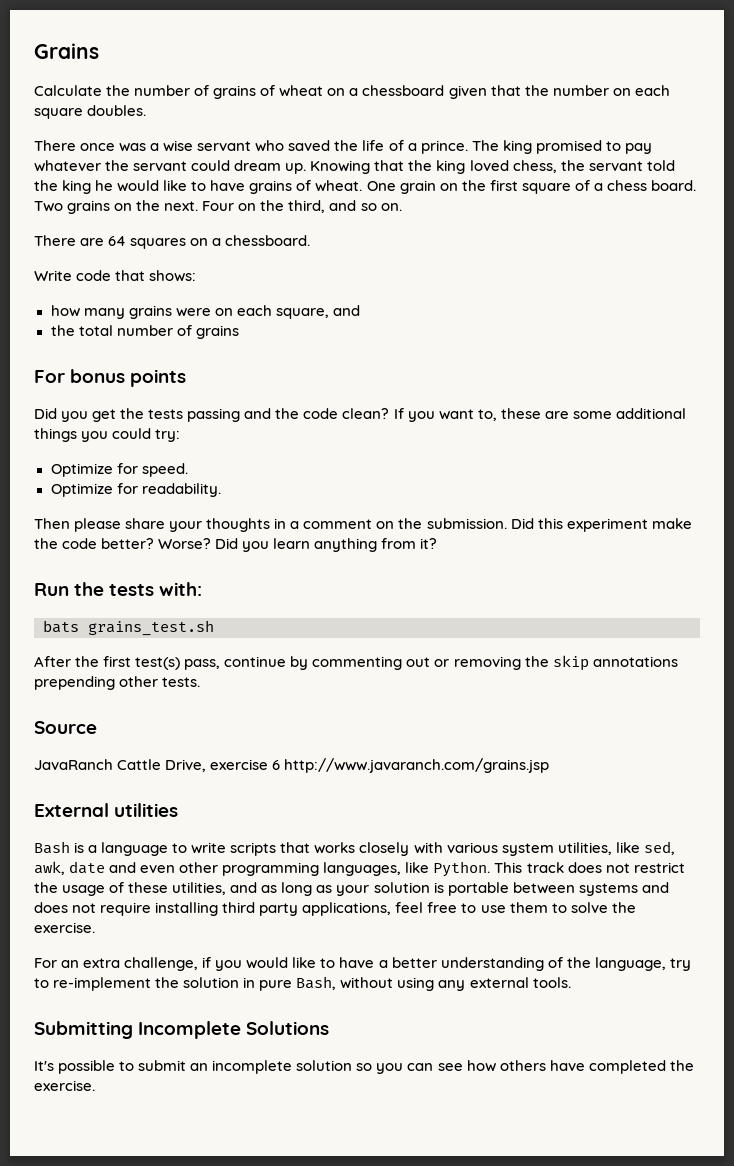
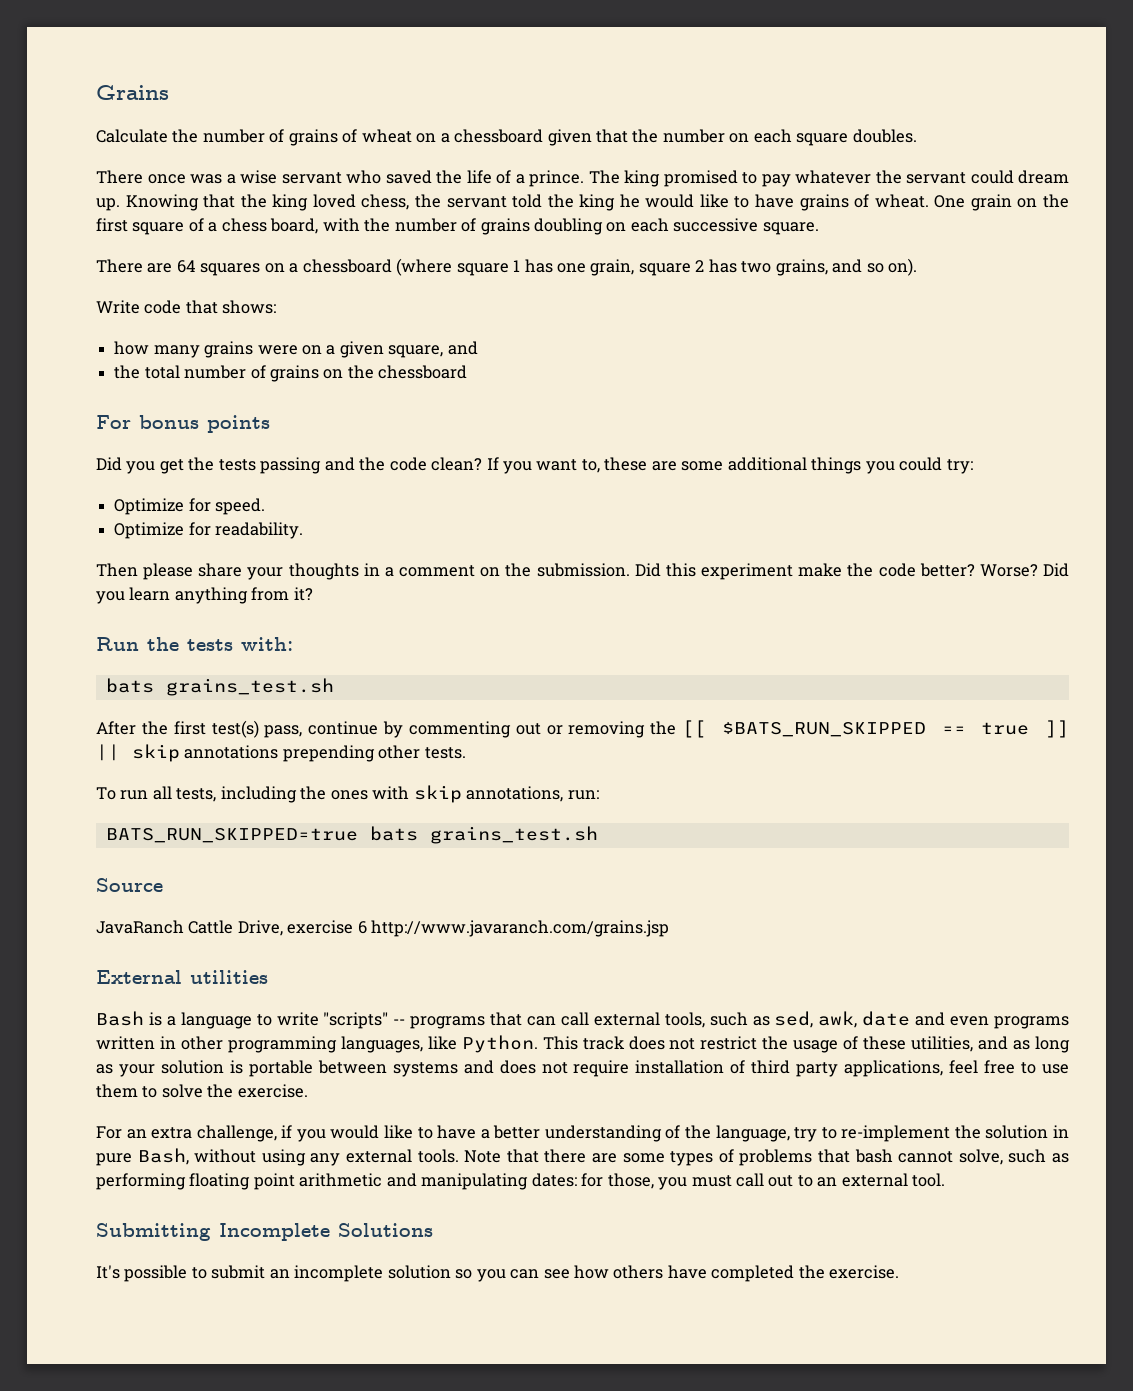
[650,180,696,191] [34,200,402,214] board. Two grains on the next. Four on the third, and so on. -> [270,218,819,235] board, with the number of grains doubling on each successive square.
[225,235,311,246] chessboard. -> [302,258,918,276] chessboard (where square 1 has one grain, square 2 has two grains, and so on).
[236,305,272,316] each -> [326,341,384,358] a given
(239, 332) none -> [323,365,468,379] on the chessboard
(549, 661) none -> [682,720,1069,738] [96,744,120,761] [[ $BATS_RUN_SKIPPED == true ]] ||
(201, 682) none -> [96,785,599,803] [105,826,598,844] // To run all tests, including the ones with skip annotations, run: // BATS_RUN_SKIPPED=true bats grains_test.sh
[230,842,640,856] scripts that works closely with various system utilities, like -> [323,1012,770,1029] "scripts" -- programs that can call external tools, such as
(176, 869) none -> [994,1016,1070,1029] [96,1036,176,1050] programs written in
[155,902,219,916] installing -> [635,1060,746,1074] installation of
(571, 982) none -> [464,1149,1070,1166] [96,1173,946,1190] Note that there are some types of problems that bash cannot solve, such as performing floating point arithmetic and manipulating dates: for those, you must call out to an external tool.

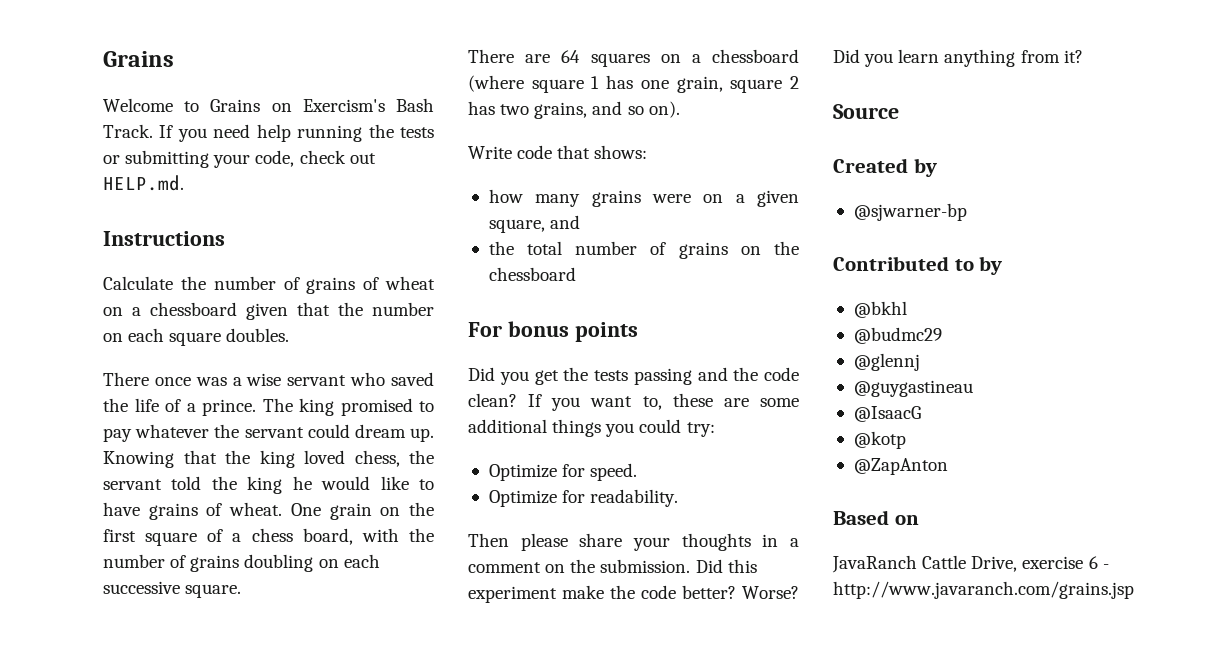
[96,85,169,100] Grains -> [103,51,174,67] [103,98,435,112] [103,124,434,142] [103,150,376,168] [103,175,184,191] [103,231,225,246] Grains // Welcome to Grains on Exercism's Bash Track. If you need help running the tests or submitting your code, check out HELP.md. // Instructions
[96,637,293,651] [105,678,334,696] [96,720,1069,738] [96,744,466,762] [96,785,599,803] [105,826,598,844] [96,878,163,892] Run the tests with: // bats grains_test.sh // After the first test(s) pass, continue by commenting out or removing the [[ $BATS_RUN_SKIPPED == true ]] || skip annotations prepending other tests. // To run all tests, including the ones with skip annotations, run: // BATS_RUN_SKIPPED=true bats grains_test.sh // Source -> [833,104,899,119] [833,158,937,177] [853,203,967,221] [833,256,1003,275] [853,301,907,318] [853,327,942,344] [853,353,920,371] [853,380,973,397] [853,406,921,422] [853,431,906,449] [853,458,948,475] [833,510,919,525] Source // Created by // @sjwarner-bp // Contributed to by // @bkhl // @budmc29 // @glennj // @guygastineau // @IsaacG // @kotp // @ZapAnton // Based on
(367, 927) none -> [1102,564,1109,569] -
[96,970,268,984] [96,1011,1070,1029] [96,1035,1070,1053] [96,1060,1069,1077] [96,1084,308,1098] [96,1125,1069,1142] [96,1148,1070,1166] [96,1173,946,1190] [96,1223,433,1241] [96,1265,900,1282] // External utilities // Bash is a language to write "scripts" -- programs that can call external tools, such as sed, awk, date and even programs written in other programming languages, like Python. This track does not restrict the usage of these utilities, and as long as your solution is portable between systems and does not require installation of third party applications, feel free to use them to solve the exercise. // For an extra challenge, if you would like to have a better understanding of the language, try to re-implement the solution in pure Bash, without using any external tools. Note that there are some types of problems that bash cannot solve, such as performing floating point arithmetic and manipulating dates: for those, you must call out to an external tool. // Submitting Incomplete Solutions // It's possible to submit an incomplete solution so you can see how others have completed the exercise. -> (1134, 590) none

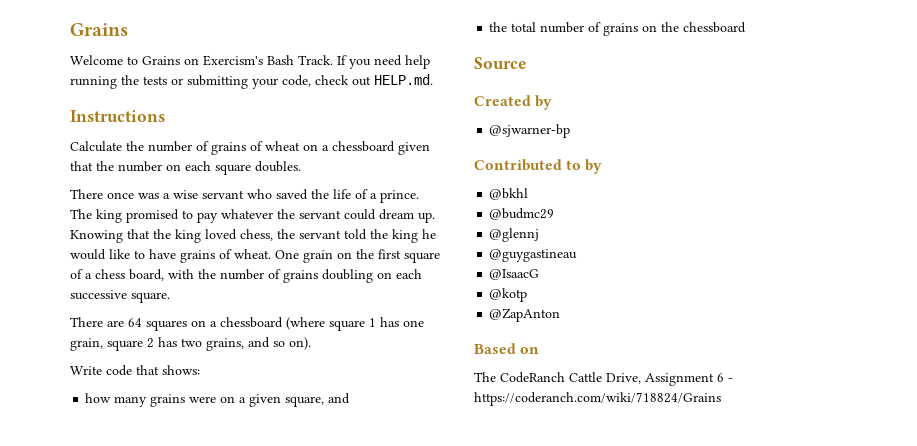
[468,321,638,342] [468,367,799,385] [468,393,799,411] [468,419,715,437] [488,463,638,481] [488,489,679,507] [468,533,799,551] [468,559,757,573] [468,585,799,603] [833,49,1083,67] // For bonus points // Did you get the tests passing and the code clean? If you want to, these are some additional things you could try: // Optimize for speed. // Optimize for readability. // Then please share your thoughts in a comment on the submission. Did this experiment make the code better? Worse? Did you learn anything from it? -> (747, 27) none
[832,555,917,573] JavaRanch -> [474,372,565,383] The CodeRanch
[1022,556,1084,569] exercise -> [645,373,714,386] Assignment
[833,581,1134,599] http://www.javaranch.com/grains.jsp -> [474,392,721,406] https://coderanch.com/wiki/718824/Grains

